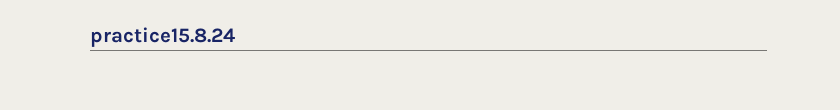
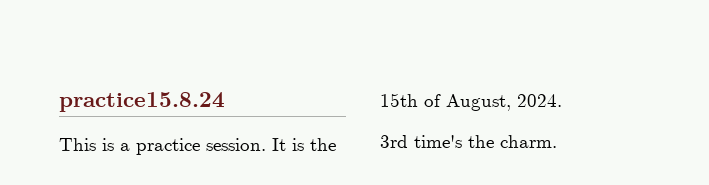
(235, 37) none -> [59,138,336,155] [380,93,562,111] [380,135,557,148] // This is a practice session. It is the 15th of August, 2024. // 3rd time's the charm.

